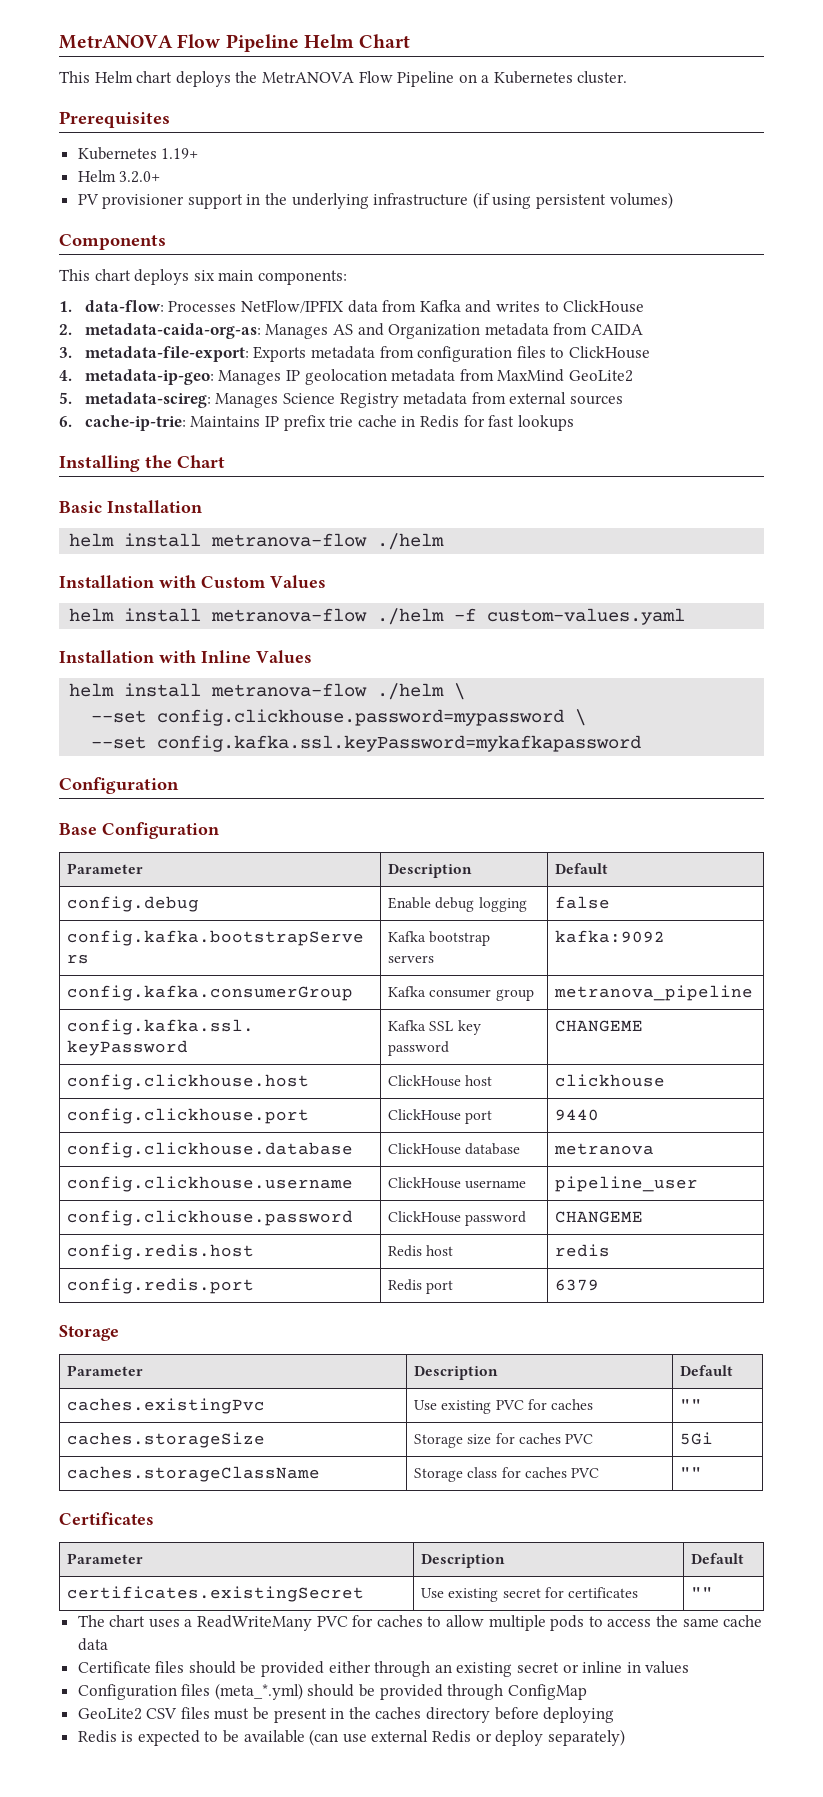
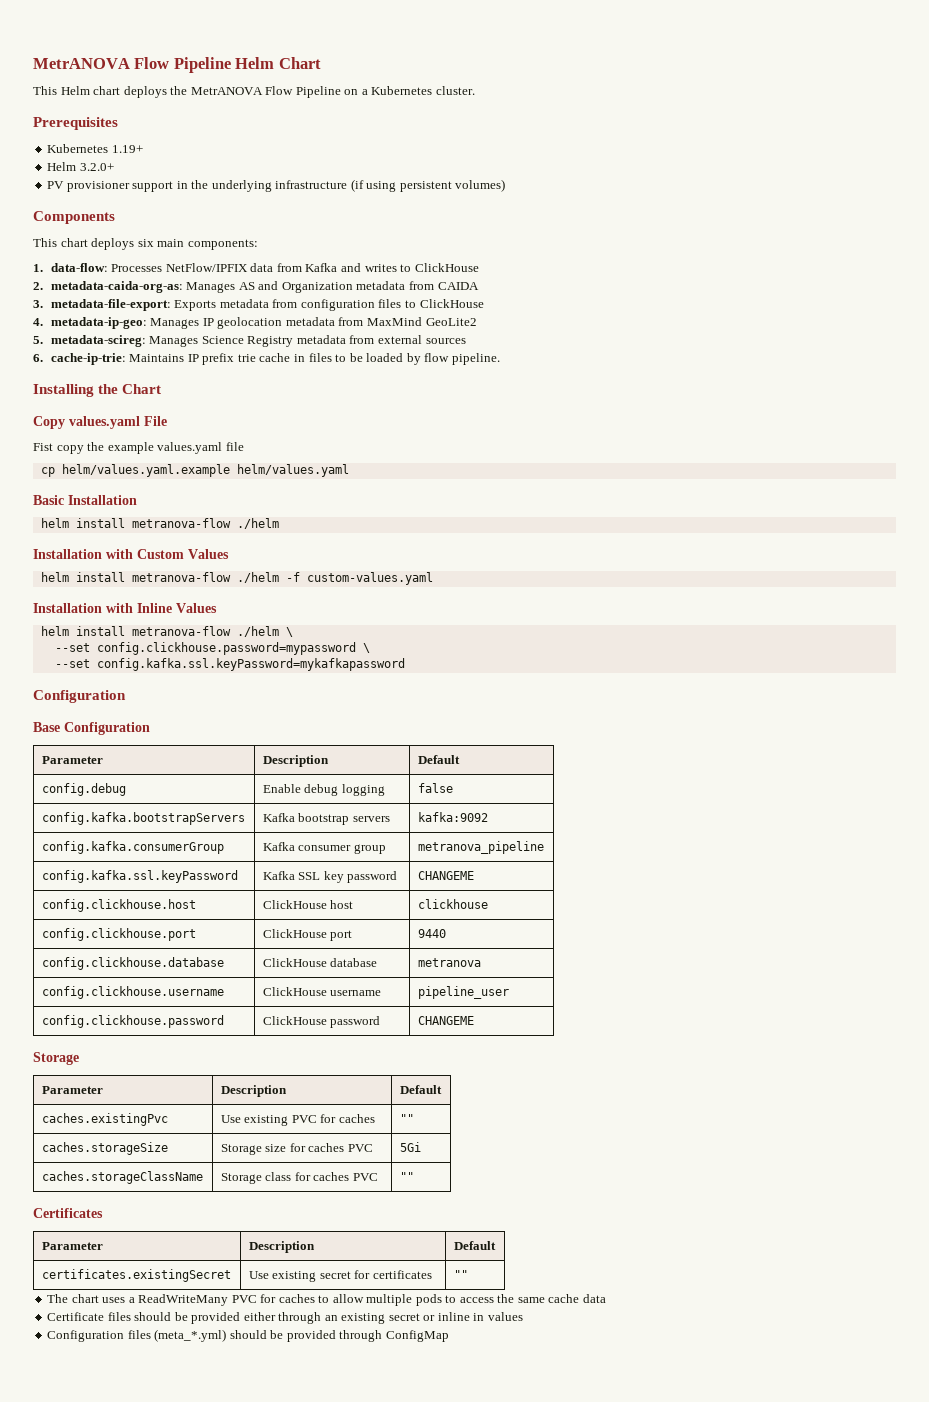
[419,415,574,431] [59,455,225,472] Redis for fast lookups // Installing the Chart -> [308,353,500,365] [33,384,162,397] [33,416,167,429] [33,442,244,454] [40,464,349,477] files to be loaded by flow pipeline. // Installing the Chart // Copy values.yaml File // Fist copy the example values.yaml file // cp helm/values.yaml.example helm/values.yaml
[67,1244,255,1260] [388,1245,454,1257] [555,1244,611,1257] [67,1278,255,1294] [388,1279,454,1294] [555,1279,600,1291] // config.redis.host | Redis host | redis // config.redis.port | Redis port | 6379 -> (474, 1020) none
[77,1707,615,1723] [77,1729,625,1746] // GeoLite2 CSV files must be present in the caches directory before deploying // Redis is expected to be available (can use external Redis or deploy separately) -> (449, 1336) none

